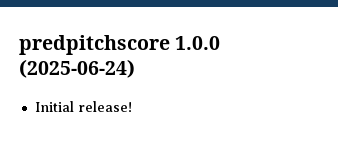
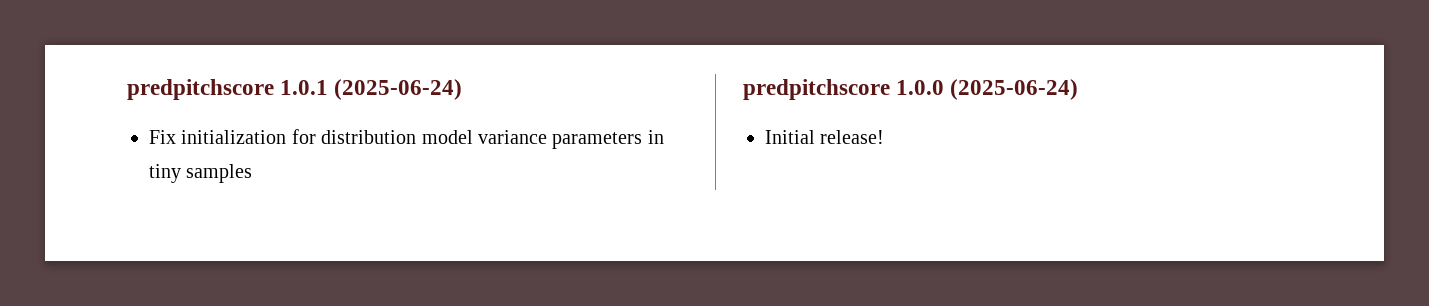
[19,35,170,55] predpitchscore -> [127,79,463,100] [149,129,664,149] [149,164,253,183] [743,79,890,100] predpitchscore 1.0.1 (2025-06-24) // Fix initialization for distribution model variance parameters in tiny samples // predpitchscore

